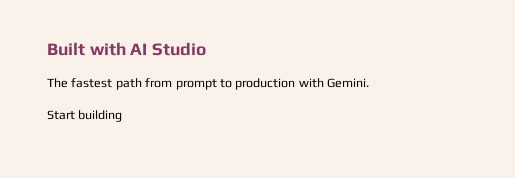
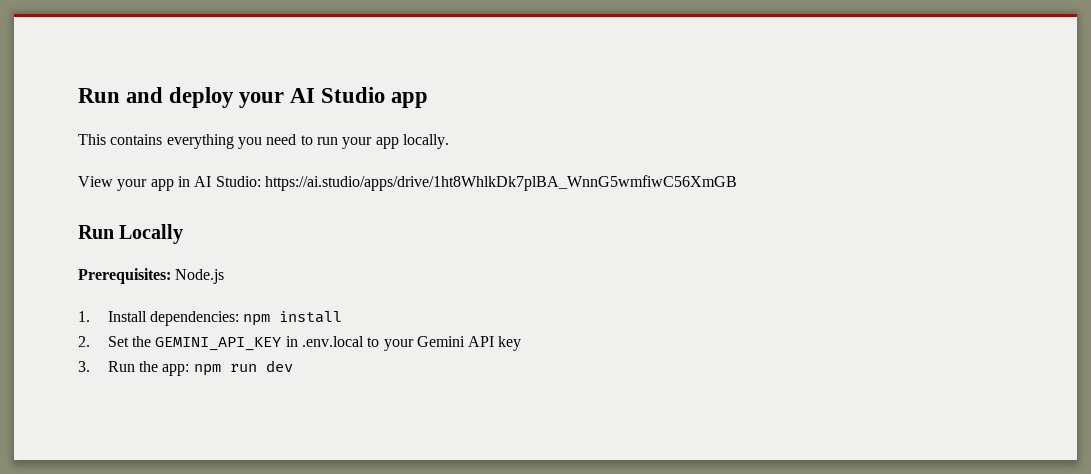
[47,42,207,56] [47,78,369,90] [47,110,123,122] Built with AI Studio // The fastest path from prompt to production with Gemini. // Start building -> [78,87,429,108] [78,134,449,149] [78,175,737,191] [78,224,184,244] [78,268,225,284] [78,311,343,326] [78,336,522,351] [78,360,293,376] Run and deploy your AI Studio app // This contains everything you need to run your app locally. // View your app in AI Studio: https://ai.studio/apps/drive/1ht8WhlkDk7plBA_WnnG5wmfiwC56XmGB // Run Locally // Prerequisites: Node.js // 1. Install dependencies: npm install // 2. Set the GEMINI_API_KEY in .env.local to your Gemini API key // 3. Run the app: npm run dev

